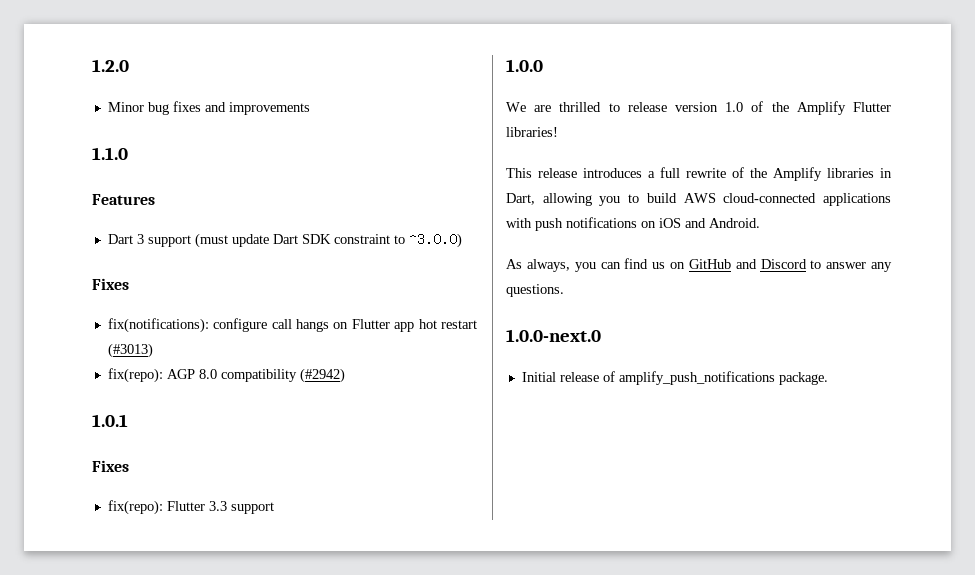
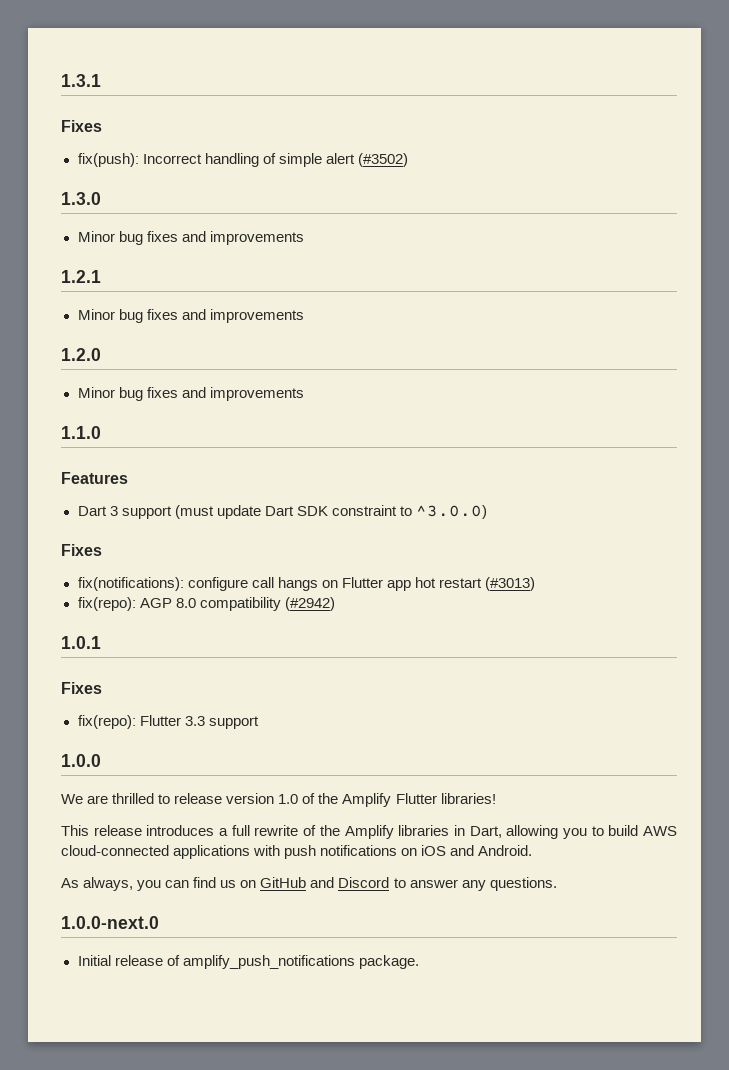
(92, 65) none -> [61,74,101,87] [61,120,102,132] [77,153,408,167] [61,192,101,205] [77,231,304,245] [61,270,101,283] [77,309,304,323] 1.3.1 // Fixes // fix(push): Incorrect handling of simple alert (#3502) // 1.3.0 // Minor bug fixes and improvements // 1.2.1 // Minor bug fixes and improvements //

